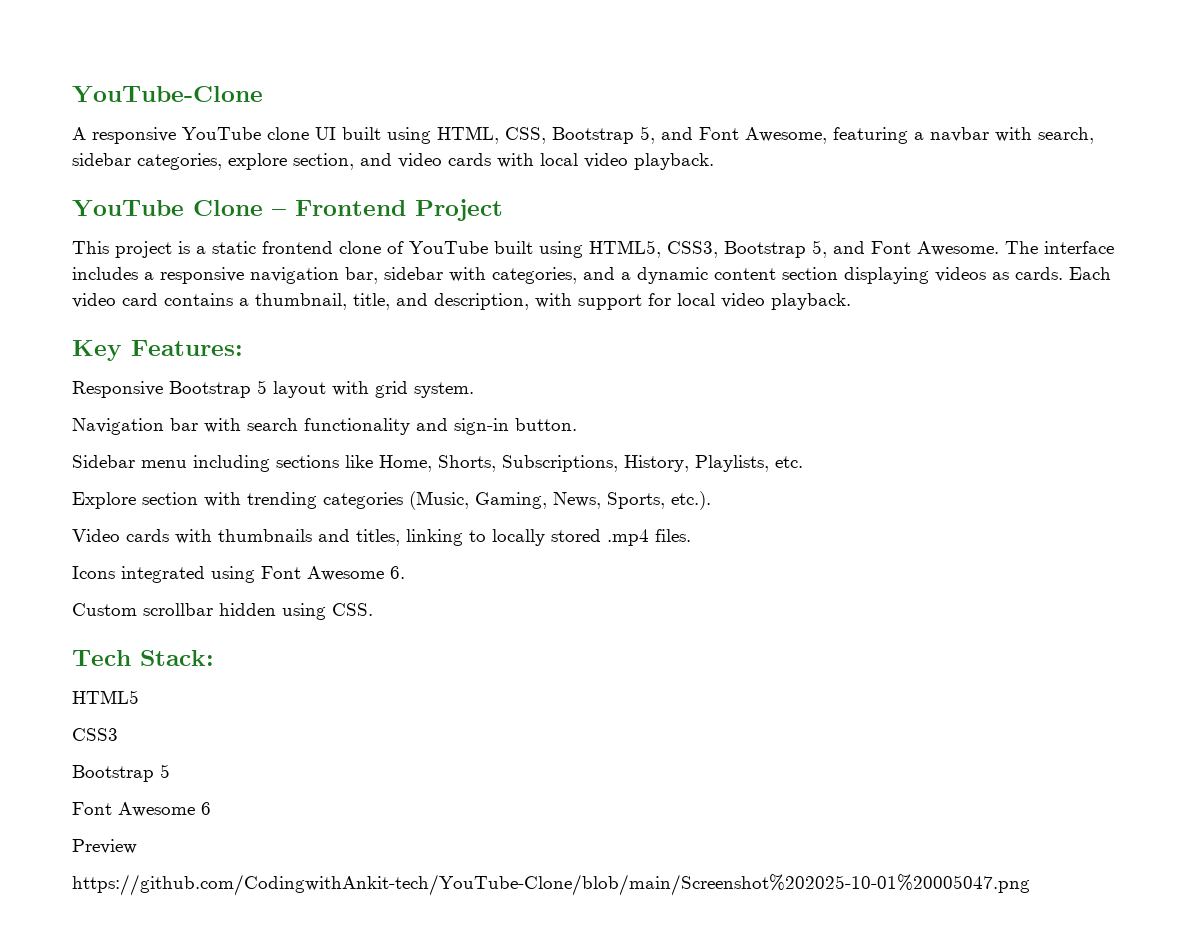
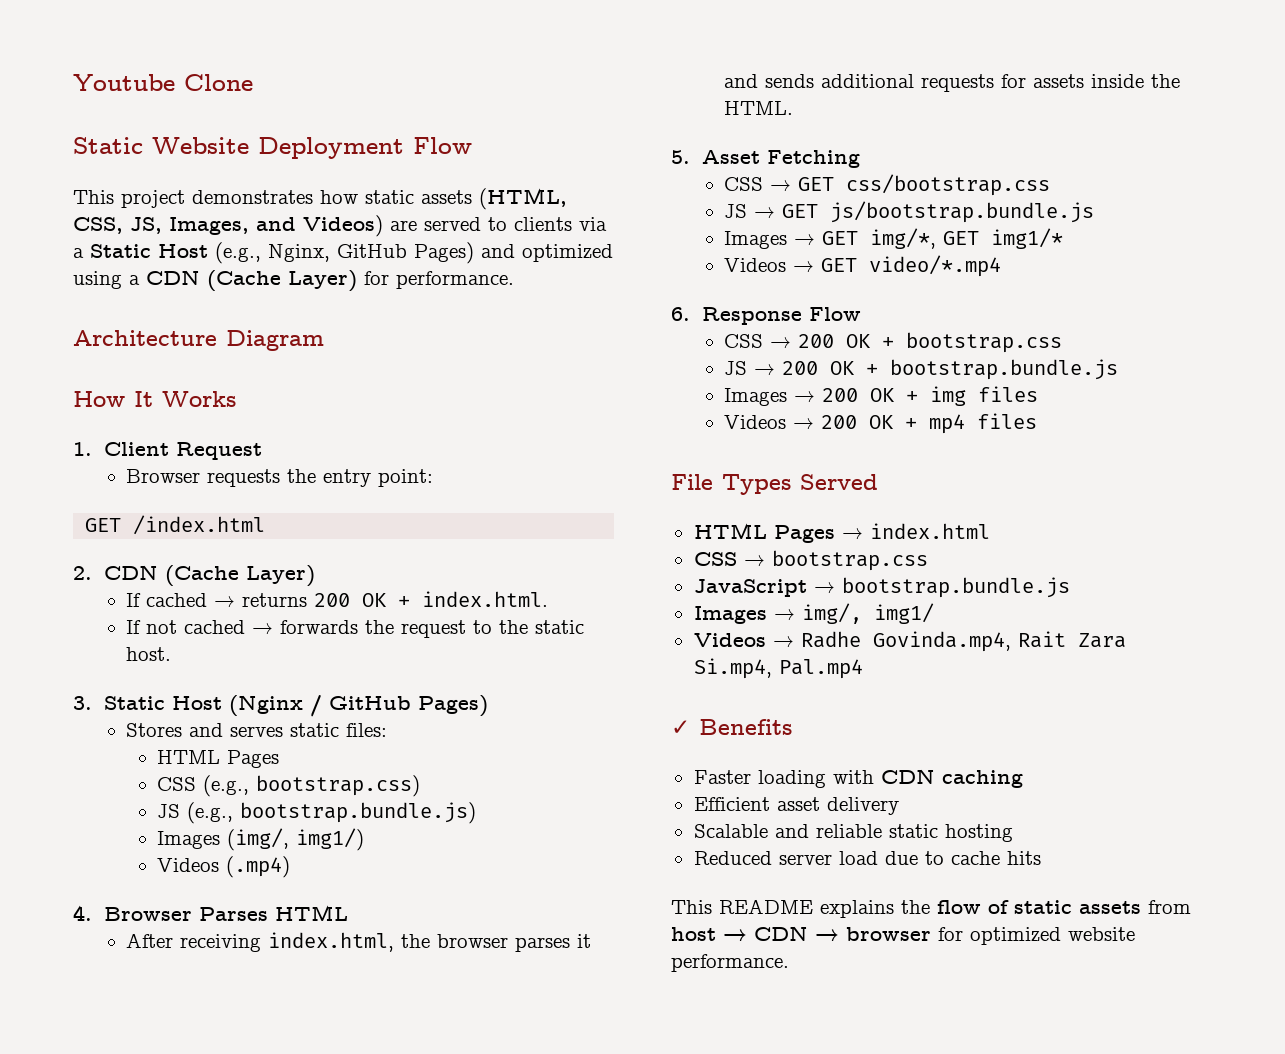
[72,86,263,103] [72,126,1094,144] [72,153,714,170] [72,199,503,221] [72,240,1114,258] [72,267,1111,284] [72,293,851,310] [72,340,243,361] [72,380,474,398] [72,418,577,435] [72,455,803,472] [72,491,711,510] [72,529,691,546] [72,566,405,583] [72,603,373,620] [72,650,214,666] [72,690,139,704] [72,728,118,741] [72,764,170,782] [72,802,211,817] [72,839,137,854] [72,874,1030,896] YouTube-Clone // A responsive YouTube clone UI built using HTML, CSS, Bootstrap 5, and Font Awesome, featuring a navbar with search, sidebar categories, explore section, and video cards with local video playback. // YouTube Clone – Frontend Project // This project is a static frontend clone of YouTube built using HTML5, CSS3, Bootstrap 5, and Font Awesome. The interface includes a responsive navigation bar, sidebar with categories, and a dynamic content section displaying videos as cards. Each video card contains a thumbnail, title, and description, with support for local video playback. // Key Features: // Responsive Bootstrap 5 layout with grid system. // Navigation bar with search functionality and sign-in button. // Sidebar menu including sections like Home, Shorts, Subscriptions, History, Playlists, etc. // Explore section with trending categories (Music, Gaming, News, Sports, etc.). // Video cards with thumbnails and titles, linking to locally stored .mp4 files. // Icons integrated using Font Awesome 6. // Custom scrollbar hidden using CSS. // Tech Stack: // HTML5 // CSS3 // Bootstrap 5 // Font Awesome 6 // Preview // https://github.com/CodingwithAnkit-tech/YouTube-Clone/blob/main/Screenshot%202025-10-01%20005047.png -> [73,74,253,91] [73,137,472,159] [73,188,567,210] [73,215,607,237] [73,242,613,264] [73,270,514,292] [73,330,324,351] [73,391,236,407] [73,442,262,460] [126,469,434,487] [85,515,266,535] [73,565,315,587] [126,591,549,607] [126,620,585,638] [126,647,172,661] [73,695,488,717] [126,723,388,737] [157,750,280,768] [157,775,421,797] [157,802,477,824] [157,828,365,851] [157,856,291,878] [73,905,348,921] [126,932,592,952] [724,74,1181,92] [724,101,794,115] [671,150,860,168] [724,174,1051,196] [724,201,1095,223] [724,228,1064,249] [724,255,1002,277] [671,307,861,325] [724,332,1063,353] [724,359,1119,380] [724,386,1039,406] [724,413,1038,434] [671,474,878,495] [693,523,990,543] [693,550,928,571] [693,577,1070,598] [693,603,934,624] [693,631,1126,652] [693,658,863,679] [671,719,792,735] [693,769,1023,788] [693,797,899,815] [693,824,1013,842] [693,851,1041,865] [671,899,1191,918] [671,926,1135,945] [671,954,789,972] Youtube Clone // Static Website Deployment Flow // This project demonstrates how static assets (HTML, CSS, JS, Images, and Videos) are served to clients via a Static Host (e.g., Nginx, GitHub Pages) and optimized using a CDN (Cache Layer) for performance. // Architecture Diagram // How It Works // 1. Client Request // Browser requests the entry point: // GET /index.html // 2. CDN (Cache Layer) // If cached → returns 200 OK + index.html. // If not cached → forwards the request to the static host. // 3. Static Host (Nginx / GitHub Pages) // Stores and serves static files: // HTML Pages // CSS (e.g., bootstrap.css) // JS (e.g., bootstrap.bundle.js) // Images (img/, img1/) // Videos (.mp4) // 4. Browser Parses HTML // After receiving index.html, the browser parses it and sends additional requests for assets inside the HTML. // 5. Asset Fetching // CSS → GET css/bootstrap.css // JS → GET js/bootstrap.bundle.js // Images → GET img/*, GET img1/* // Videos → GET video/*.mp4 // 6. Response Flow // CSS → 200 OK + bootstrap.css // JS → 200 OK + bootstrap.bundle.js // Images → 200 OK + img files // Videos → 200 OK + mp4 files // File Types Served // HTML Pages → index.html // CSS → bootstrap.css // JavaScript → bootstrap.bundle.js // Images → img/, img1/ // Videos → Radhe Govinda.mp4, Rait Zara Si.mp4, Pal.mp4 // ✓ Benefits // Faster loading with CDN caching // Efficient asset delivery // Scalable and reliable static hosting // Reduced server load due to cache hits // This README explains the flow of static assets from host → CDN → browser for optimized website performance.

